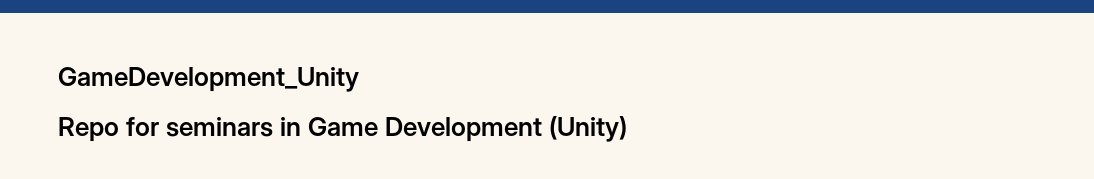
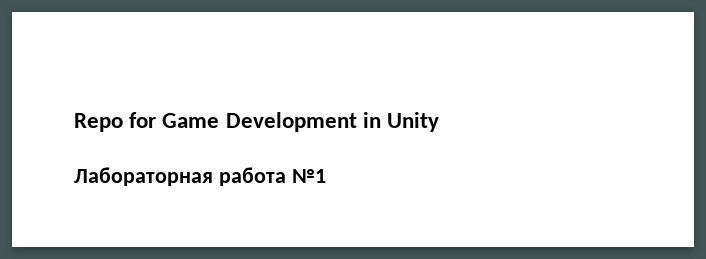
[58,67,359,92] GameDevelopment_Unity // -> (74, 122) none
[166,116,628,142] seminars in Game Development (Unity) -> [162,112,440,132] [74,167,326,186] Game Development in Unity // Лабораторная работа №1

